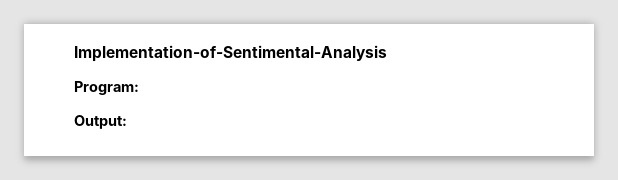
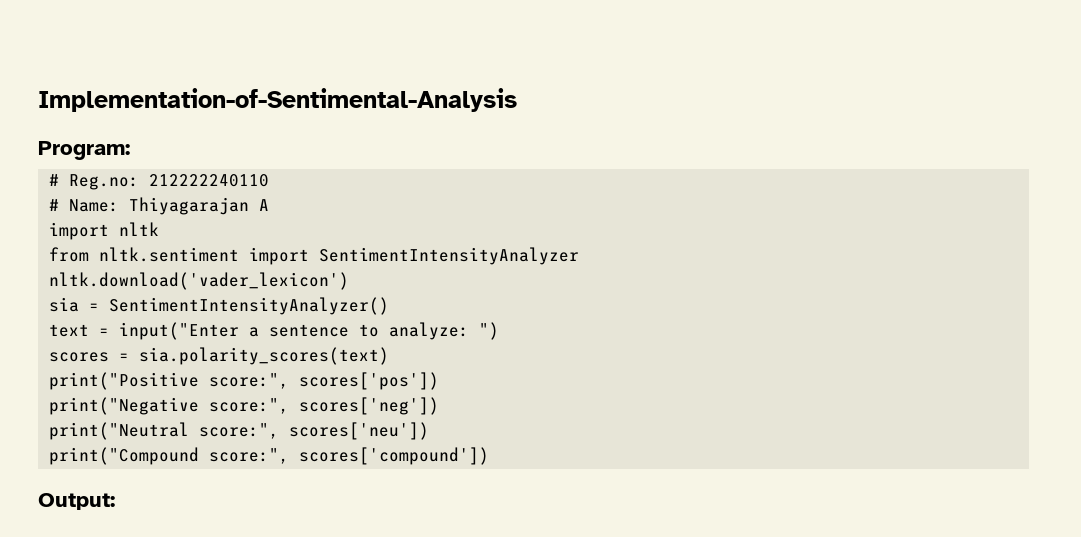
(139, 88) none -> [48,174,269,190] [48,197,269,215] [48,222,159,240] [48,247,579,265] [48,272,349,290] [48,297,389,315] [48,322,499,340] [48,347,389,365] [48,372,439,390] [48,397,439,415] [48,422,429,440] [48,447,489,465] // # Reg.no: 212222240110 // # Name: Thiyagarajan A // import nltk // from nltk.sentiment import SentimentIntensityAnalyzer // nltk.download('vader_lexicon') // sia = SentimentIntensityAnalyzer() // text = input("Enter a sentence to analyze: ") // scores = sia.polarity_scores(text) // print("Positive score:", scores['pos']) // print("Negative score:", scores['neg']) // print("Neutral score:", scores['neu']) // print("Compound score:", scores['compound'])

